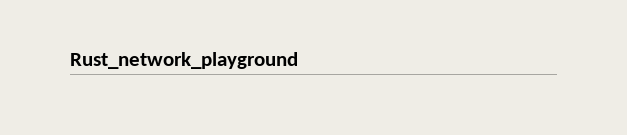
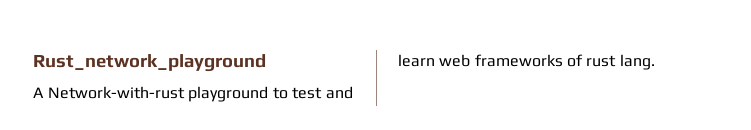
(298, 60) none -> [33,86,353,102] [398,54,655,70] // A Network-with-rust playground to test and learn web frameworks of rust lang.

